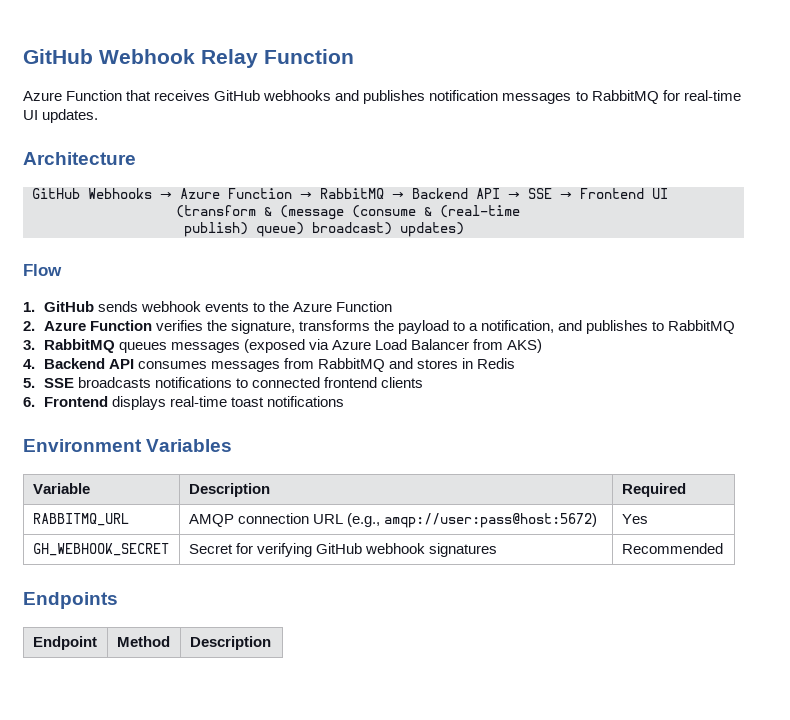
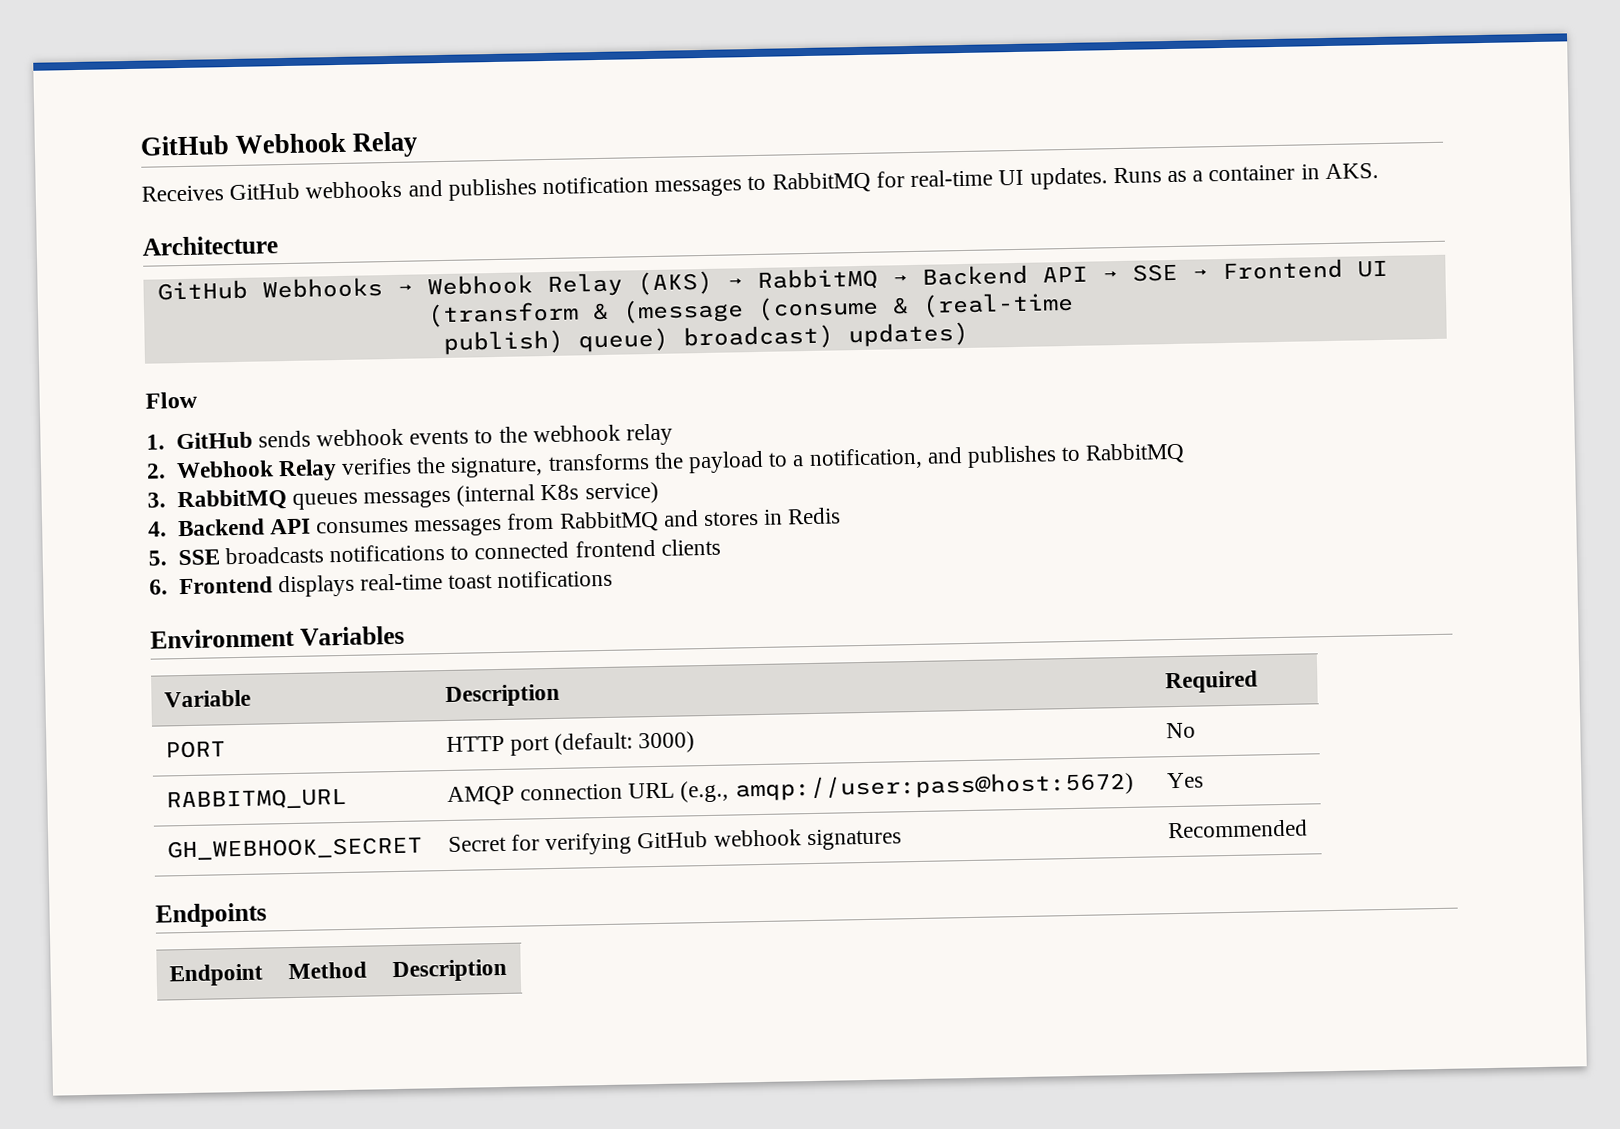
[264,49,354,64] [23,90,211,101] Function // Azure Function that receives -> [141,185,224,202] // Receives
(99, 116) none -> [1112,163,1379,184] Runs as a container in AKS.
[180,188,292,199] Azure Function -> [426,270,713,298] Webhook Relay (AKS)
[293,301,393,312] Azure Function -> [532,423,673,446] webhook relay
[43,320,152,331] Azure Function -> [175,459,337,482] Webhook Relay
[243,339,543,353] (exposed via Azure Load Balancer from AKS) -> [456,481,659,507] (internal K8s service)
(686, 490) none -> [164,740,226,759] [445,731,696,756] [1165,722,1196,739] // PORT | HTTP port (default: 3000) | No

